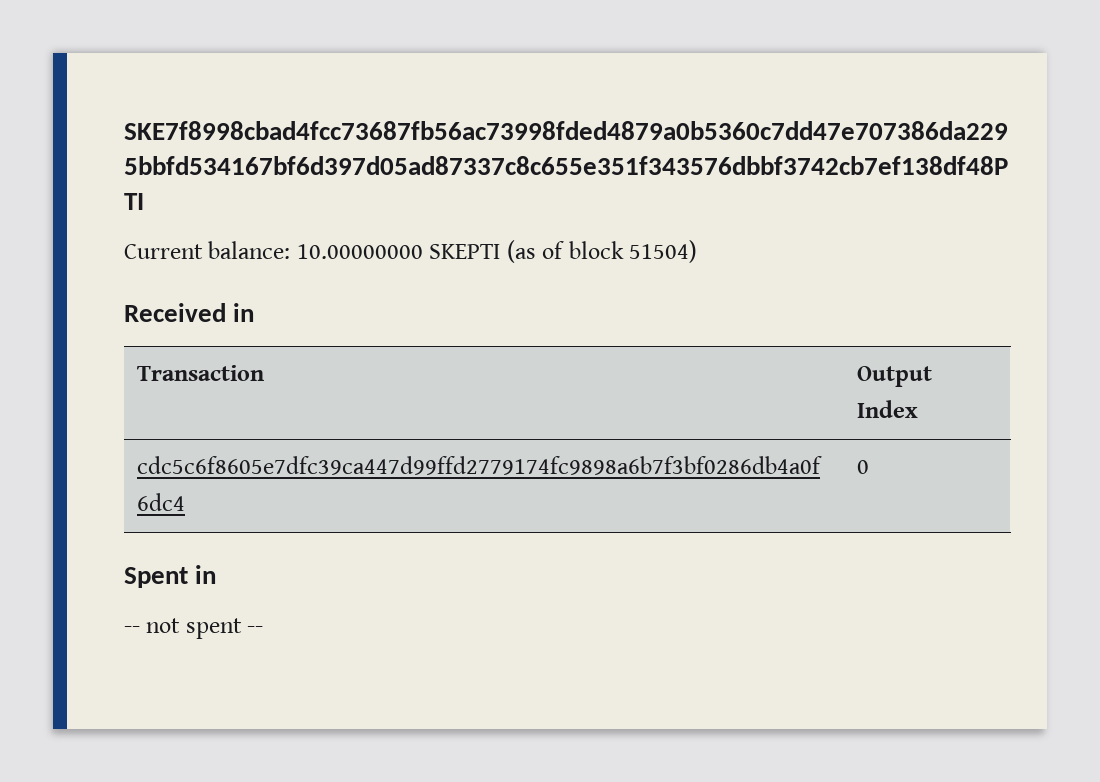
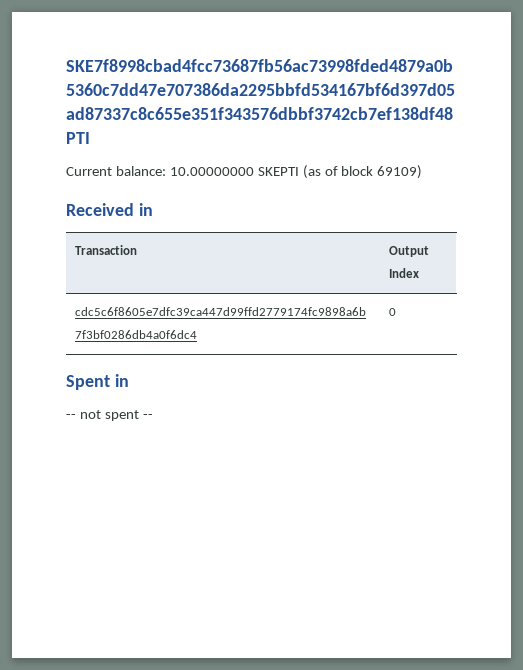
[629,240,698,263] 51504) -> [377,165,423,179] 69109)

